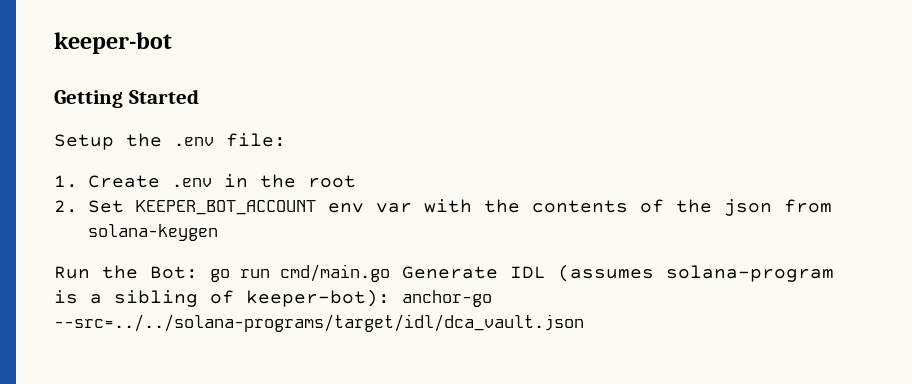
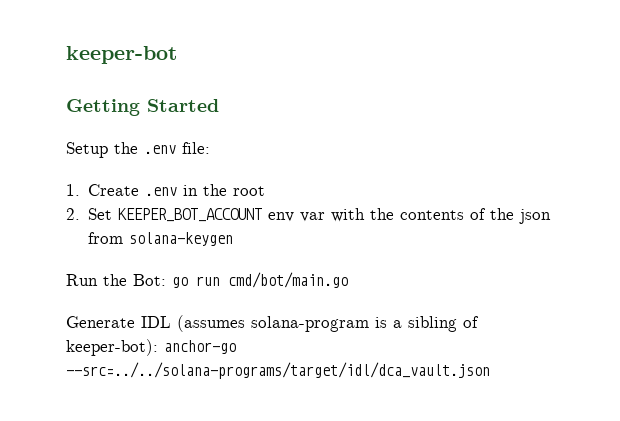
[280,264,390,282] cmd/main.go -> [228,272,348,288] cmd/bot/main.go //

